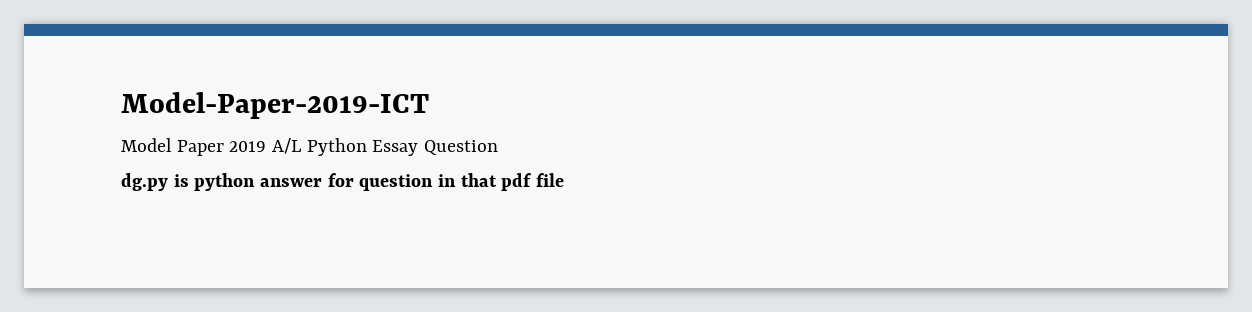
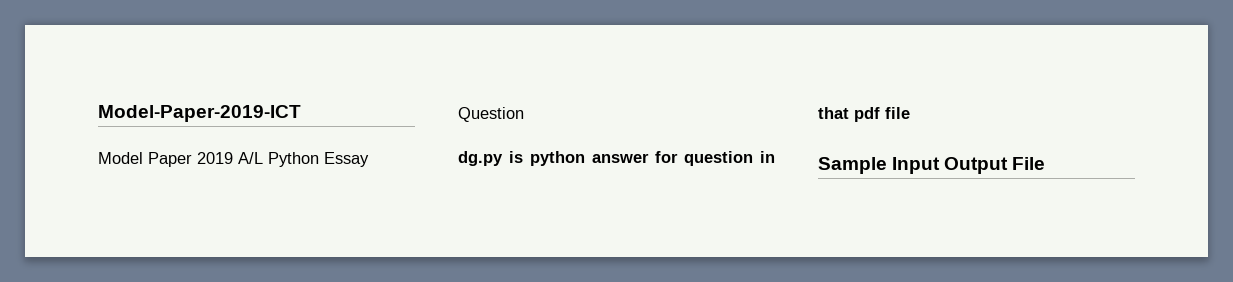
(565, 180) none -> [818,157,1046,174] // Sample Input Output File

